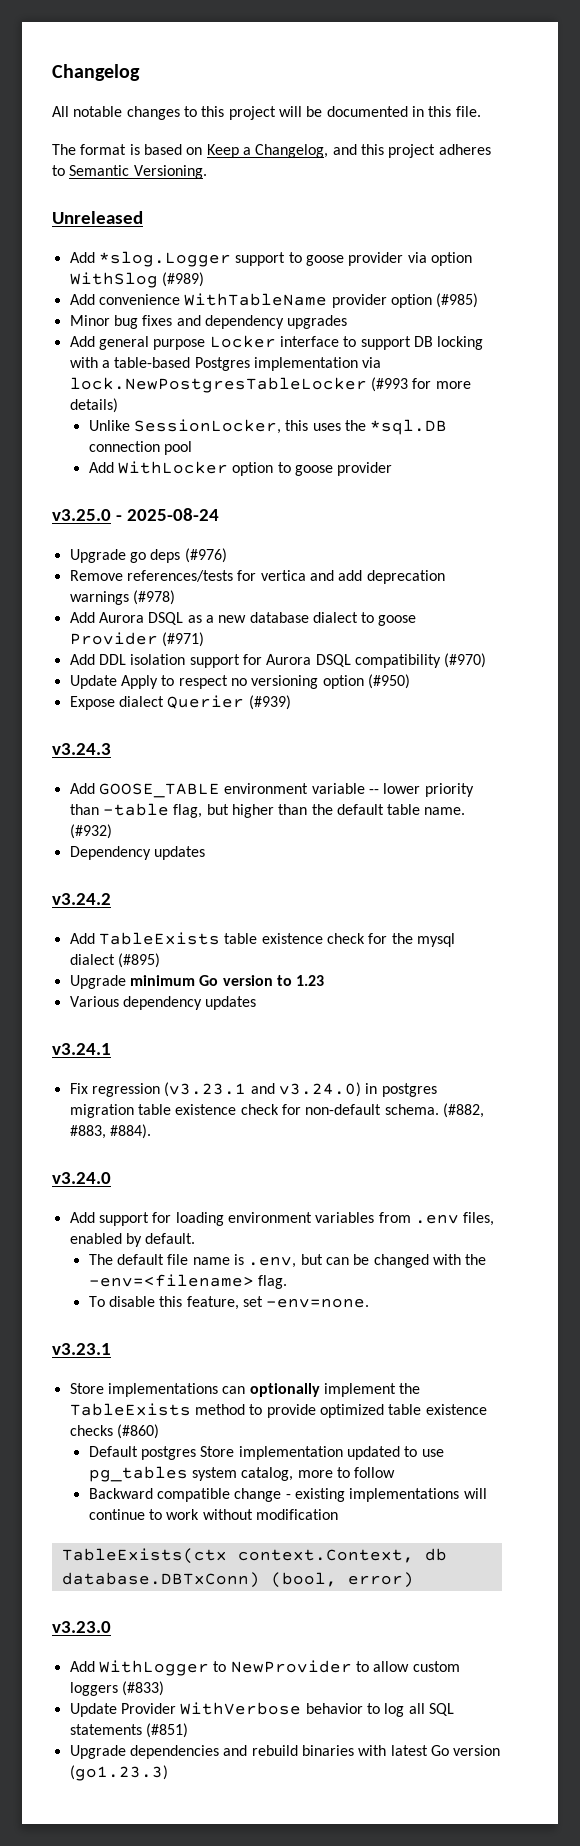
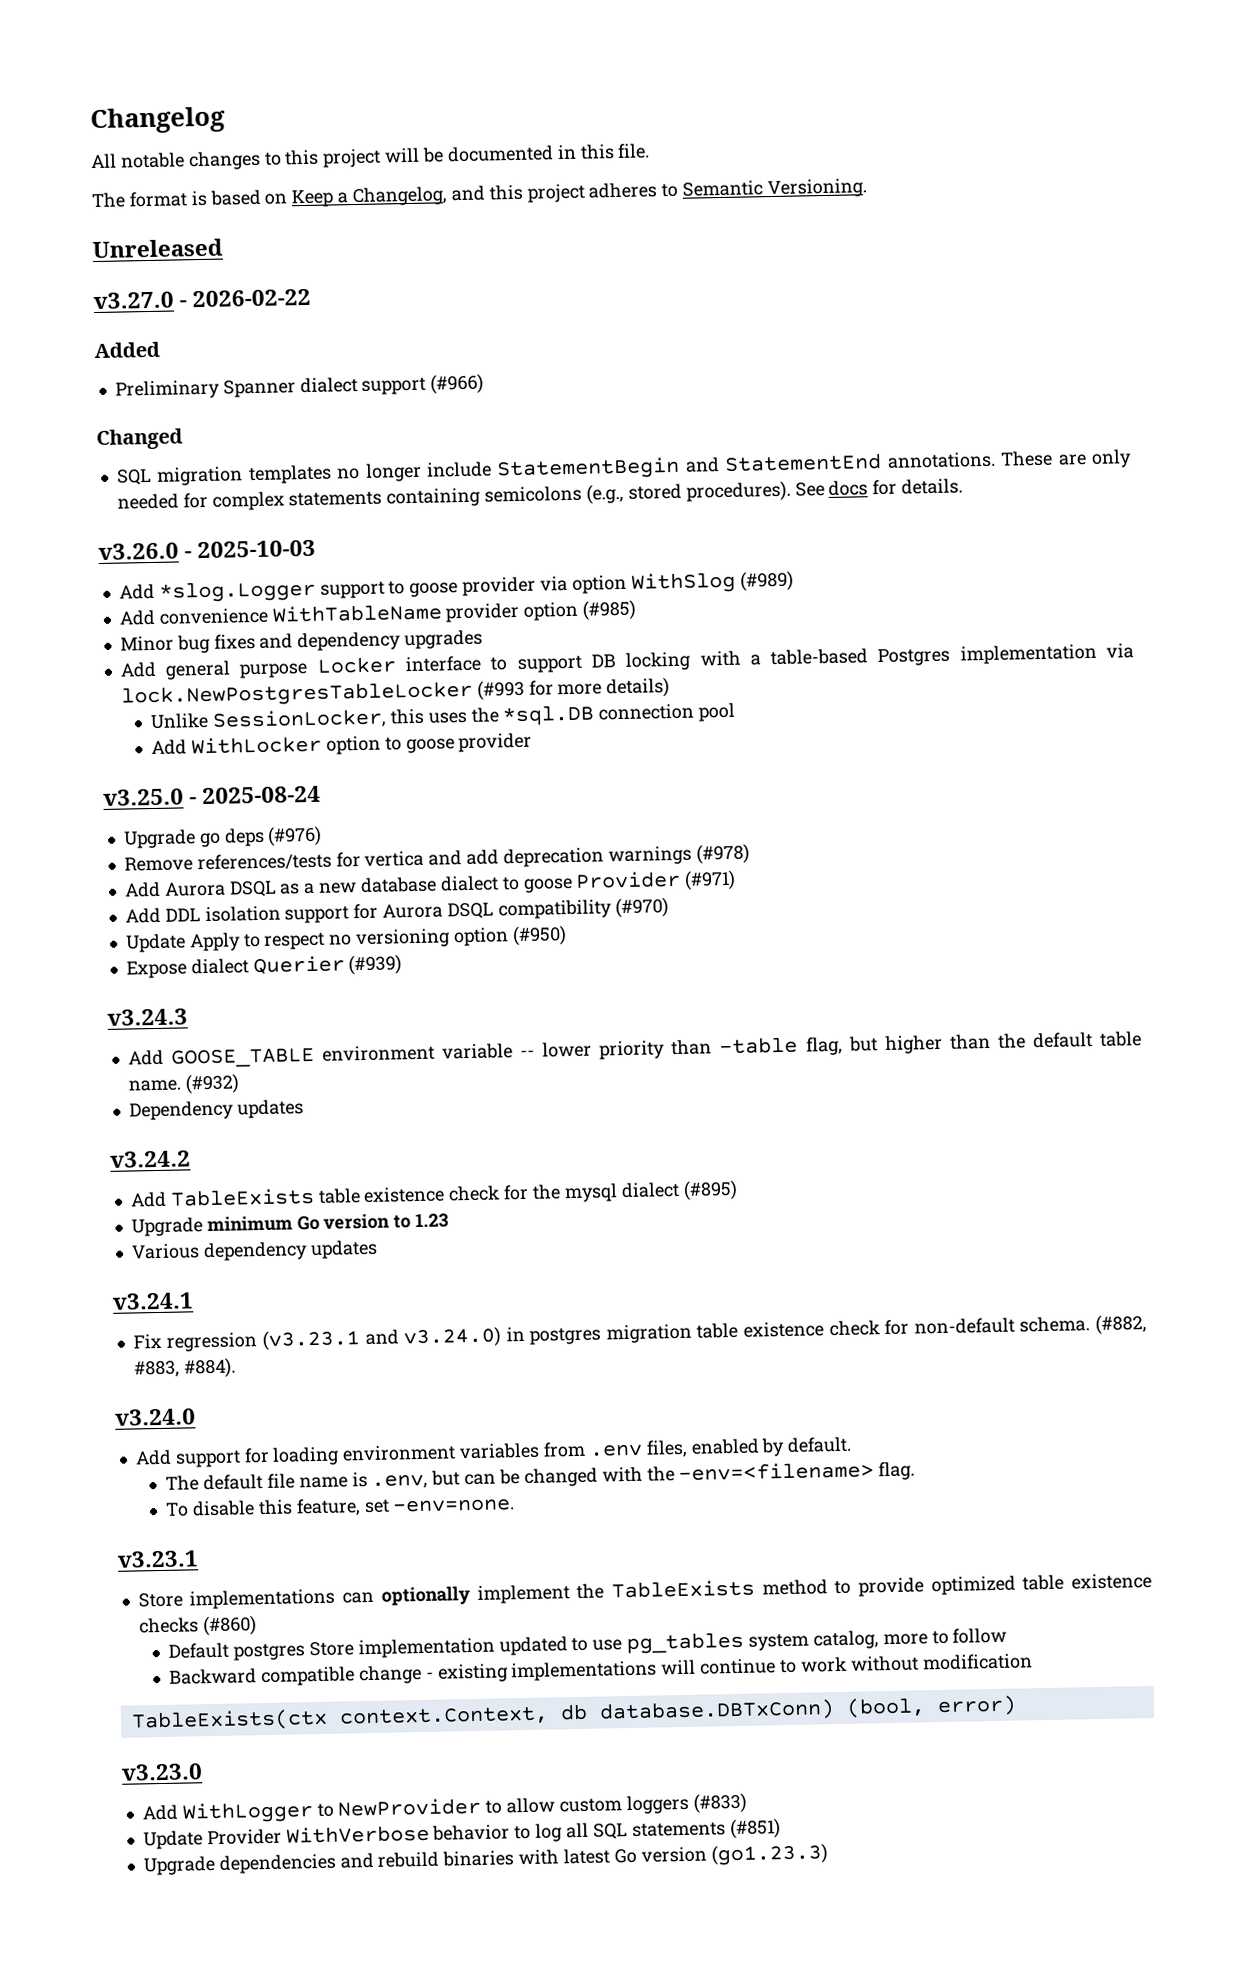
(143, 217) none -> [93,288,312,310] [94,341,160,359] [114,373,485,400] [96,428,183,451] [116,449,1132,486] [116,478,964,511] [98,539,317,560] // v3.27.0 - 2026-02-22 // Added // Preliminary Spanner dialect support (#966) // Changed // SQL migration templates no longer include StatementBegin and StatementEnd annotations. These are only needed for complex statements containing semicolons (e.g., stored procedures). See docs for details. // v3.26.0 - 2025-10-03

